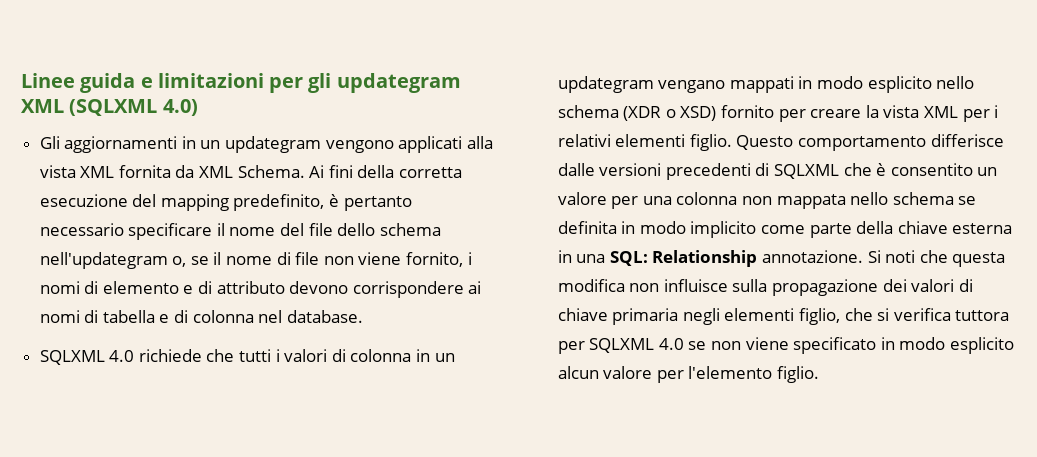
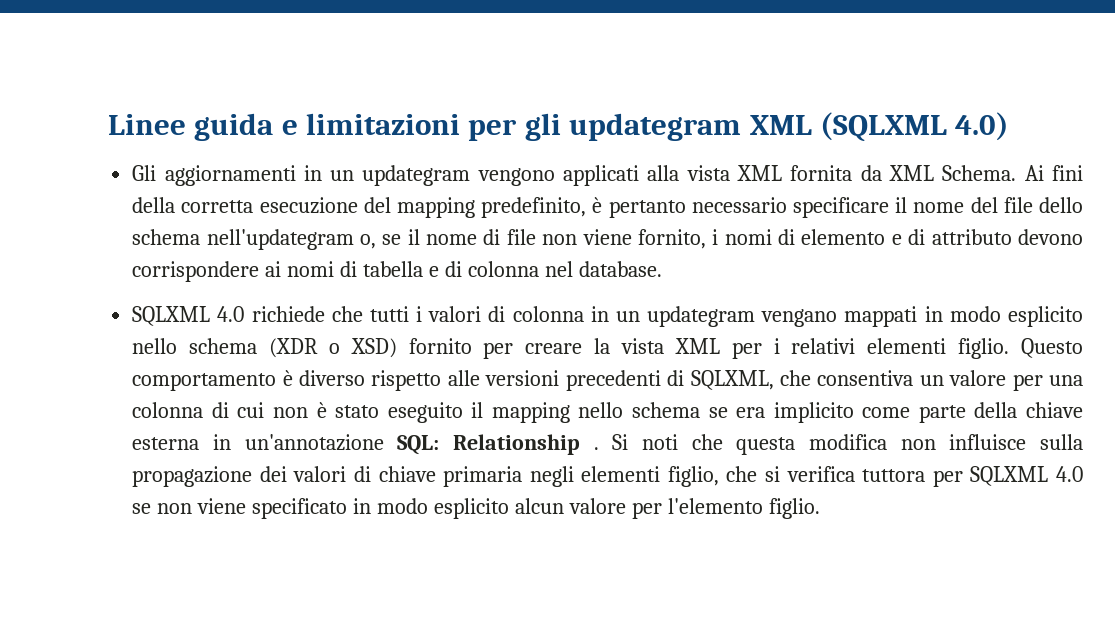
[930,134,1004,147] [557,163,973,180] differisce dalle versioni precedenti di SQLXML che è consentito -> [282,370,914,391] è diverso rispetto alle versioni precedenti di SQLXML, che consentiva
[742,192,977,209] [557,221,686,234] non mappata nello schema se definita in modo -> [211,402,766,423] di cui non è stato eseguito il mapping nello schema se era
[576,254,606,263] una -> [244,434,384,451] un'annotazione
[762,250,864,263] annotazione. -> [593,447,599,450] .

